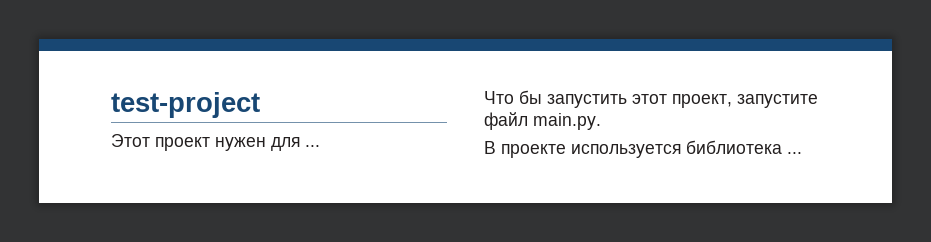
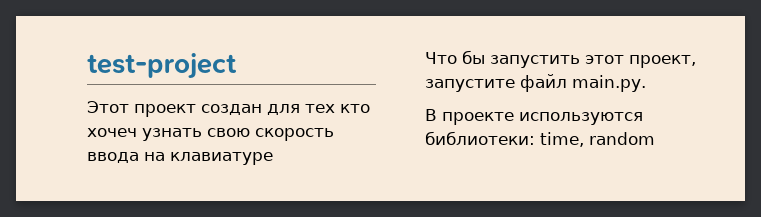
[215,137,320,151] нужен для ... -> [201,104,370,115] [87,128,334,141] [87,152,273,165] создан для тех кто хочеч узнать свою скорость ввода на клавиатуре
[571,140,802,158] используется библиотека ... -> [519,112,643,125] [425,131,655,147] используются библиотеки: time, random

